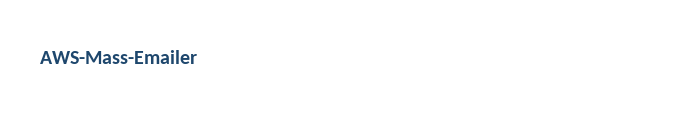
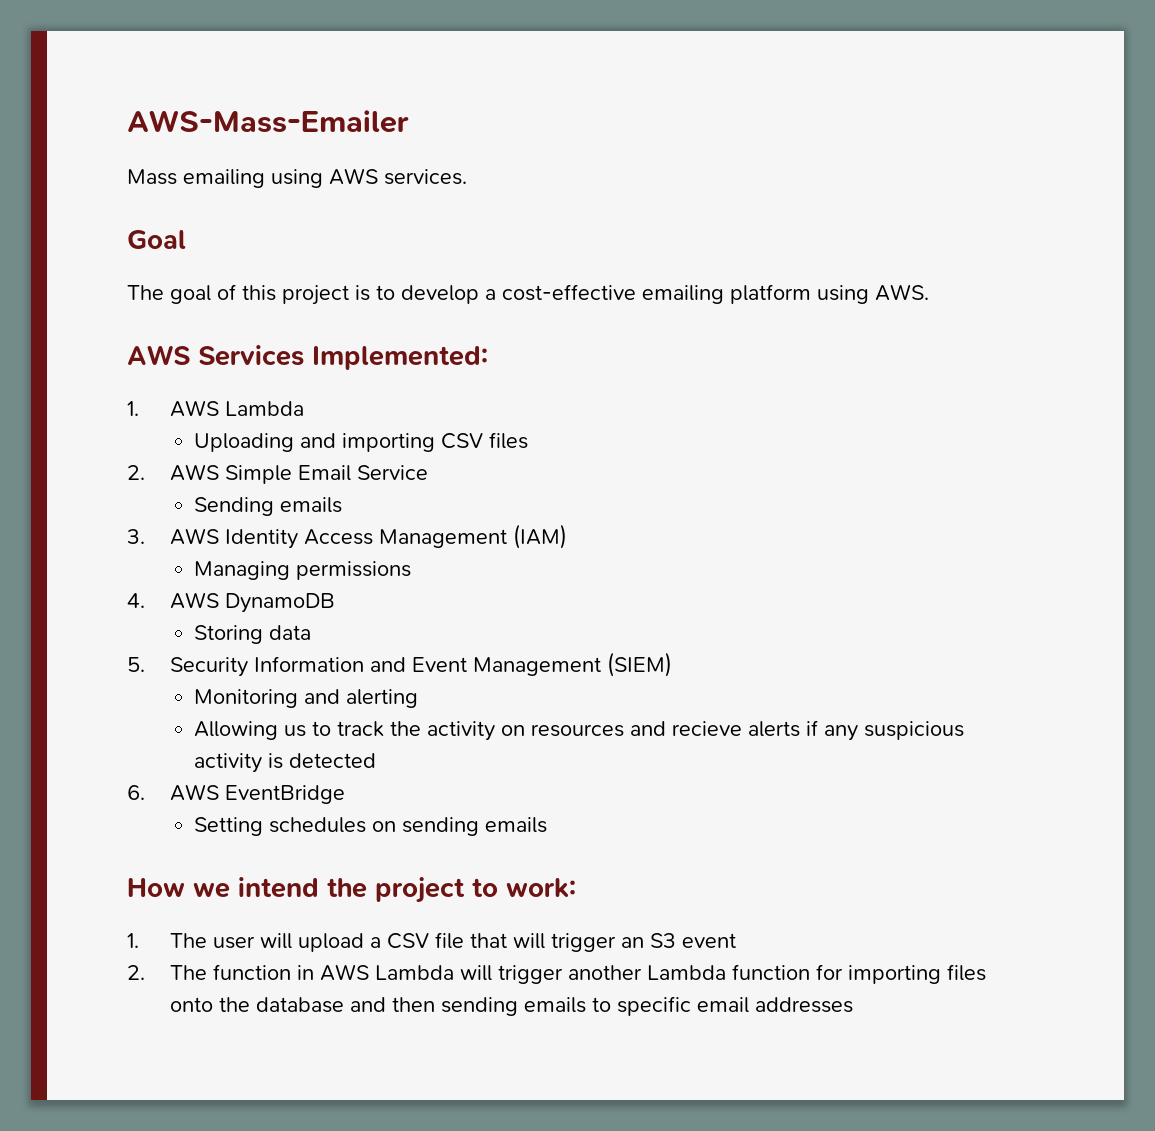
(197, 57) none -> [127,168,467,188] [127,230,186,249] [127,284,929,305] [127,345,488,370] [127,400,305,417] [194,432,529,452] [127,464,429,484] [194,497,343,516] [127,524,568,549] [194,561,412,580] [127,592,336,613] [194,625,312,644] [127,652,673,677] [194,689,419,708] [194,720,965,741] [194,753,377,773] [127,784,346,804] [194,817,548,836] [127,877,576,903] [127,932,737,952] [127,964,987,984] [170,996,854,1016] // Mass emailing using AWS services. // Goal // The goal of this project is to develop a cost-effective emailing platform using AWS. // AWS Services Implemented: // 1. AWS Lambda // Uploading and importing CSV files // 2. AWS Simple Email Service // Sending emails // 3. AWS Identity Access Management (IAM) // Managing permissions // 4. AWS DynamoDB // Storing data // 5. Security Information and Event Management (SIEM) // Monitoring and alerting // Allowing us to track the activity on resources and recieve alerts if any suspicious activity is detected // 6. AWS EventBridge // Setting schedules on sending emails // How we intend the project to work: // 1. The user will upload a CSV file that will trigger an S3 event // 2. The function in AWS Lambda will trigger another Lambda function for importing files onto the database and then sending emails to specific email addresses

